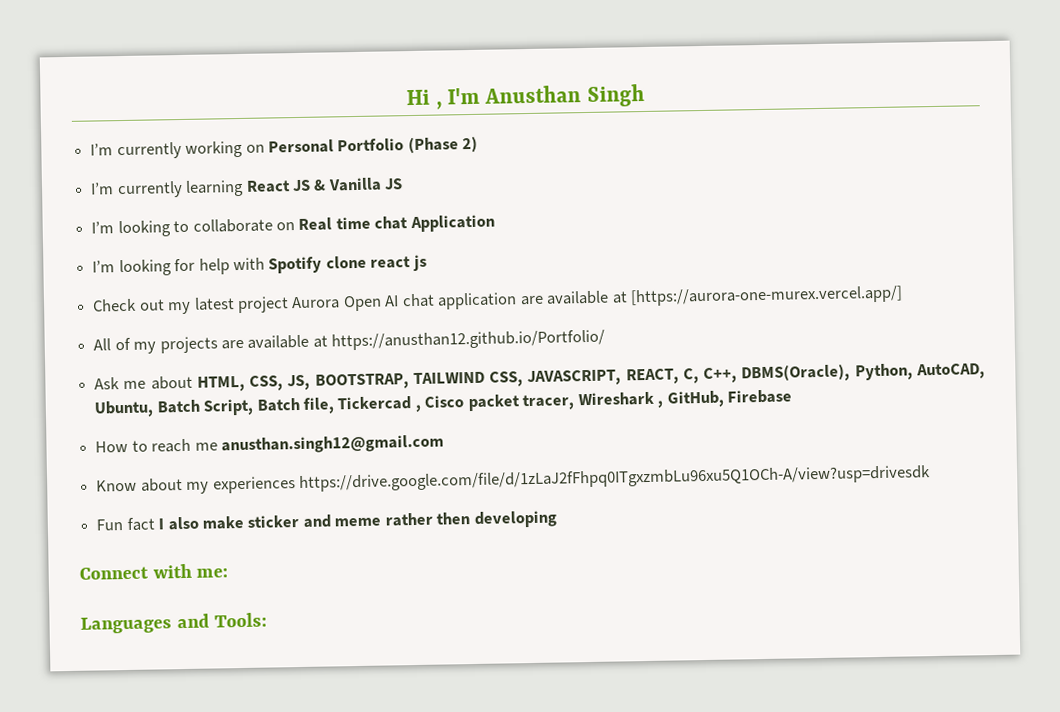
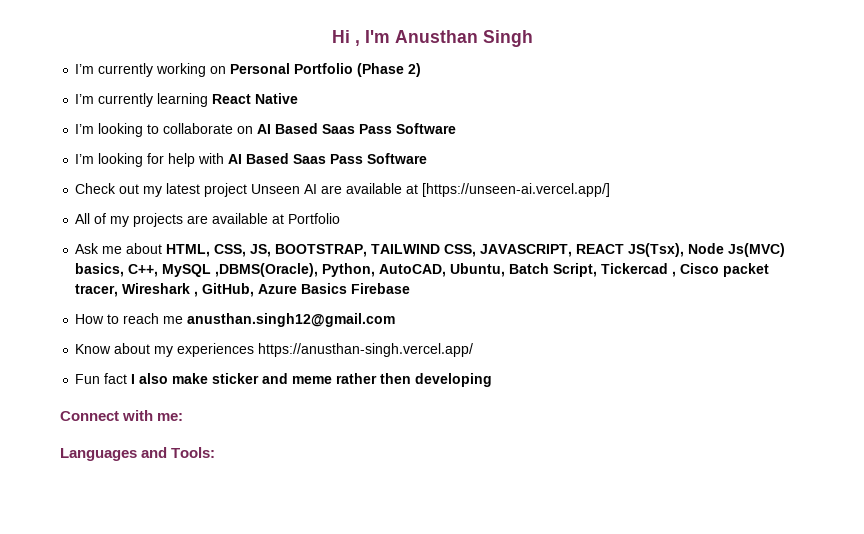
[291,177,404,192] JS & Vanilla JS -> [255,93,299,104] Native
[298,214,495,233] Real time chat Application -> [257,123,457,134] AI Based Saas Pass Software
[268,254,427,274] Spotify clone react js -> [228,153,428,164] AI Based Saas Pass Software
[291,285,904,312] Aurora Open AI chat application are available at [https://aurora-one-murex.vercel.app/] -> [251,183,611,197] Unseen AI are available at [https://unseen-ai.vercel.app/]
[331,329,606,351] https://anusthan12.github.io/Portfolio/ -> [288,213,341,224] Portfolio
[625,363,851,385] REACT, C, C++, DBMS(Oracle), -> [576,243,786,257] [75,263,319,277] REACT JS(Tsx), Node Js(MVC) basics, C++, MySQL ,DBMS(Oracle),
[256,397,334,414] Batch file, -> (598, 270) none
(724, 399) none -> [258,283,348,294] Azure Basics
[298,465,931,493] https://drive.google.com/file/d/1zLaJ2fFhpq0ITgxzmbLu96xu5Q1OCh-A/view?usp=drivesdk -> [258,343,474,357] https://anusthan-singh.vercel.app/

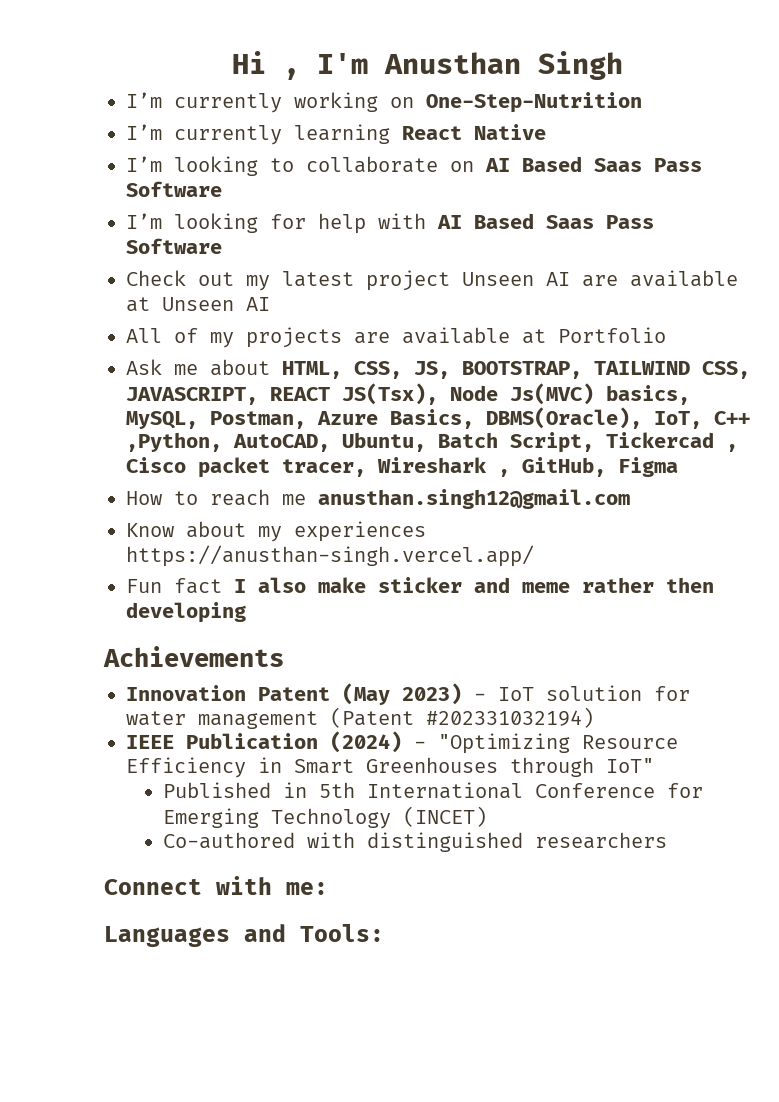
[230,63,422,77] Personal Portfolio (Phase 2) -> [426,92,642,113] One-Step-Nutrition
[422,183,611,197] [https://unseen-ai.vercel.app/] -> [162,297,270,311] Unseen AI
[128,263,376,277] C++, MySQL ,DBMS(Oracle), Python, -> [126,407,750,429] [126,432,222,452] MySQL, Postman, Azure Basics, DBMS(Oracle), IoT, C++ ,Python,
[258,283,411,294] Azure Basics Firebase -> [618,457,678,477] Figma
(493, 380) none -> [103,646,284,667] [126,683,690,705] [126,707,594,729] [126,731,678,754] [126,757,654,778] [162,782,703,799] [162,806,487,829] [162,832,667,852] // Achievements // Innovation Patent (May 2023) - IoT solution for water management (Patent #202331032194) // IEEE Publication (2024) - "Optimizing Resource Efficiency in Smart Greenhouses through IoT" // Published in 5th International Conference for Emerging Technology (INCET) // Co-authored with distinguished researchers

